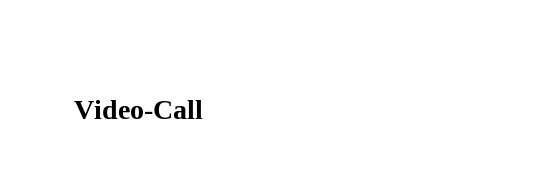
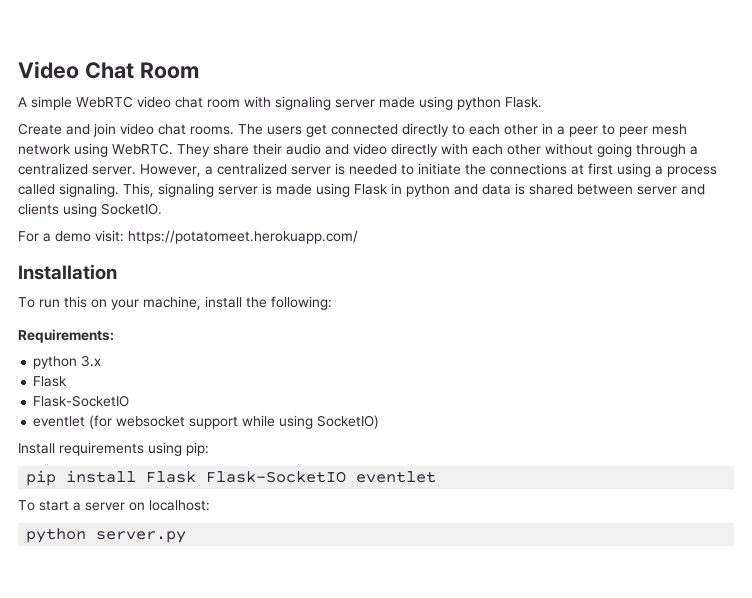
[74,100,203,119] Video-Call -> [18,61,199,79] [18,96,542,110] [18,123,687,137] [18,143,698,157] [18,163,717,177] [18,183,705,197] [18,203,162,217] [18,230,358,244] [18,264,117,280] [18,296,332,310] [18,329,114,343] [33,355,102,369] [33,376,68,387] [33,395,130,407] [33,415,380,429] [18,442,209,456] [26,470,437,486] [18,500,210,511] [26,528,187,543] Video Chat Room // A simple WebRTC video chat room with signaling server made using python Flask. // Create and join video chat rooms. The users get connected directly to each other in a peer to peer mesh network using WebRTC. They share their audio and video directly with each other without going through a centralized server. However, a centralized server is needed to initiate the connections at first using a process called signaling. This, signaling server is made using Flask in python and data is shared between server and clients using SocketIO. // For a demo visit: https://potatomeet.herokuapp.com/ // Installation // To run this on your machine, install the following: // Requirements: // python 3.x // Flask // Flask-SocketIO // eventlet (for websocket support while using SocketIO) // Install requirements using pip: // pip install Flask Flask-SocketIO eventlet // To start a server on localhost: // python server.py

